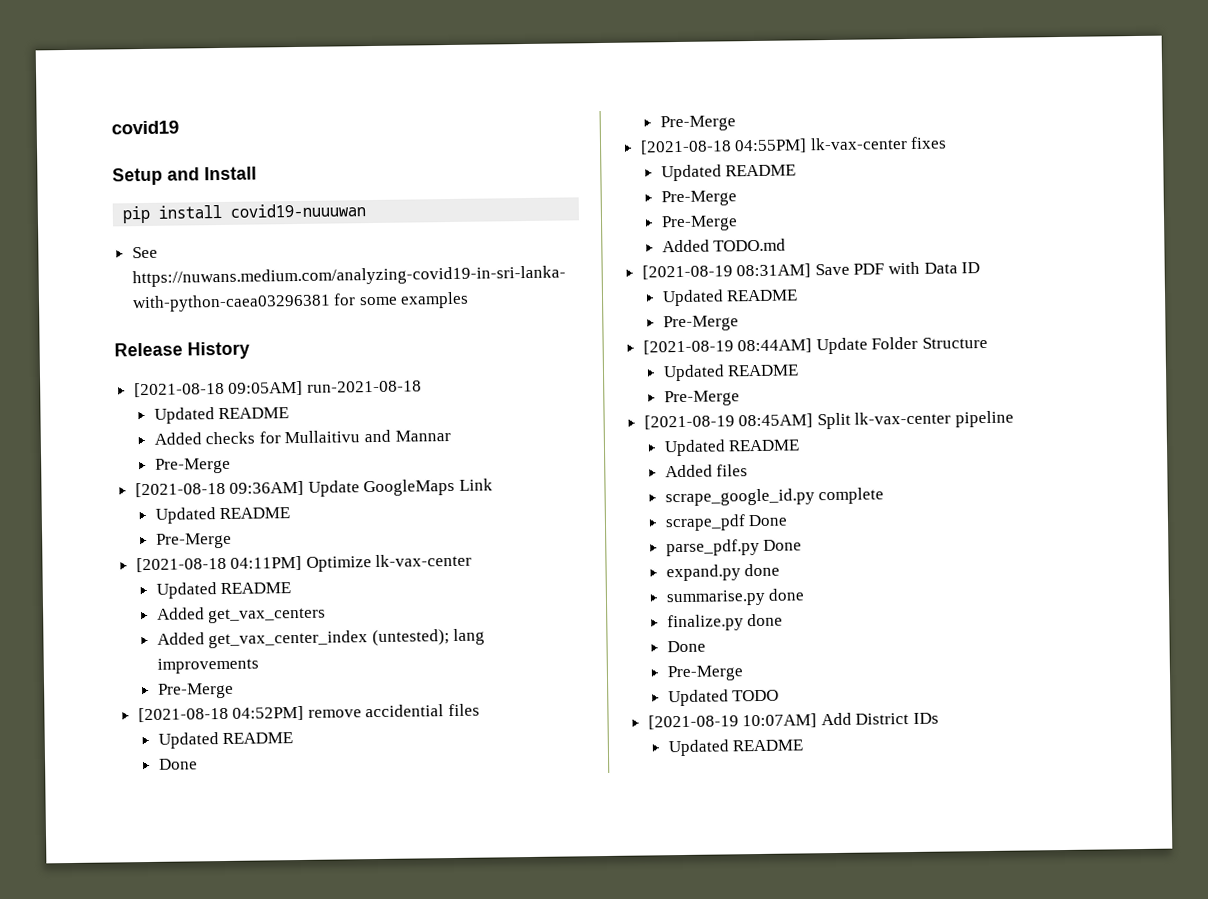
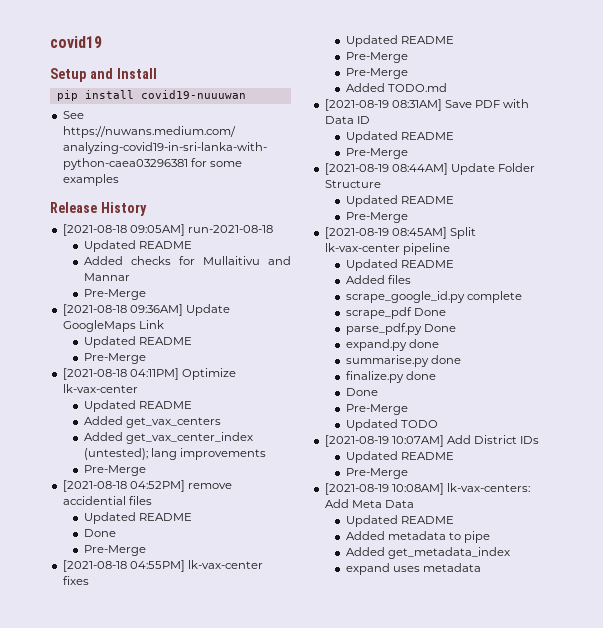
(804, 745) none -> [345,468,408,479] [324,483,530,495] [324,499,414,508] [345,515,454,527] [345,531,491,543] [345,547,510,559] [345,563,482,575] // Pre-Merge // [2021-08-19 10:08AM] lk-vax-centers: Add Meta Data // Updated README // Added metadata to pipe // Added get_metadata_index // expand uses metadata

